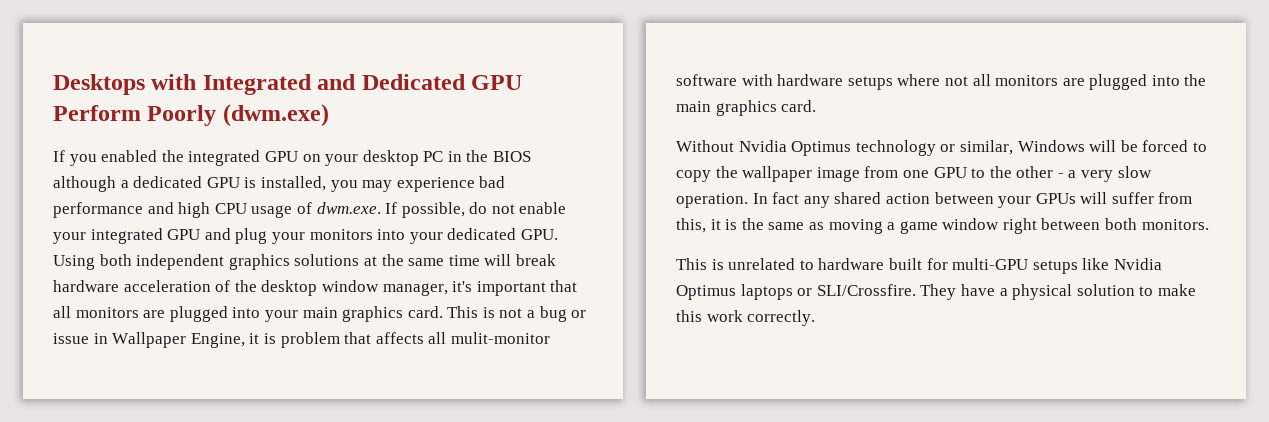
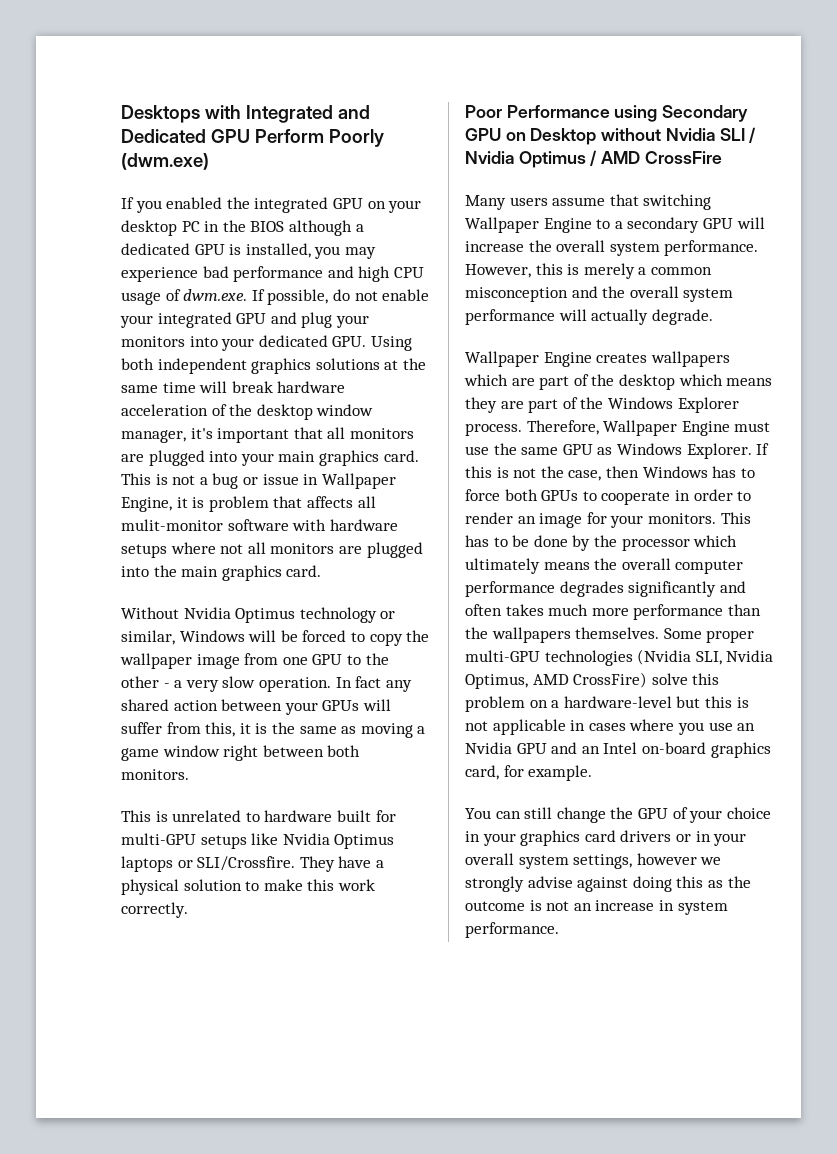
(816, 318) none -> [465,105,749,122] [465,127,757,145] [465,150,722,168] [465,194,712,210] [465,217,765,233] [465,240,759,256] [465,263,712,279] [465,286,734,302] [465,309,713,325] [465,351,730,367] [464,374,773,390] [465,397,739,413] [465,420,771,436] [465,443,770,459] [465,466,755,481] [465,489,752,505] [465,512,751,528] [465,535,738,551] [465,558,744,574] [465,581,746,597] [465,604,761,620] [465,627,755,643] [465,649,774,666] [465,672,720,689] [465,696,749,712] [465,719,756,735] [465,742,771,758] [465,765,593,781] [465,807,771,823] [465,830,747,846] [465,853,722,869] [465,876,751,892] [465,900,728,915] [465,922,559,938] // Poor Performance using Secondary GPU on Desktop without Nvidia SLI / Nvidia Optimus / AMD CrossFire // Many users assume that switching Wallpaper Engine to a secondary GPU will increase the overall system performance. However, this is merely a common misconception and the overall system performance will actually degrade. // Wallpaper Engine creates wallpapers which are part of the desktop which means they are part of the Windows Explorer process. Therefore, Wallpaper Engine must use the same GPU as Windows Explorer. If this is not the case, then Windows has to force both GPUs to cooperate in order to render an image for your monitors. This has to be done by the processor which ultimately means the overall computer performance degrades significantly and often takes much more performance than the wallpapers themselves. Some proper multi-GPU technologies (Nvidia SLI, Nvidia Optimus, AMD CrossFire) solve this problem on a hardware-level but this is not applicable in cases where you use an Nvidia GPU and an Intel on-board graphics card, for example. // You can still change the GPU of your choice in your graphics card drivers or in your overall system settings, however we strongly advise against doing this as the outcome is not an increase in system performance.

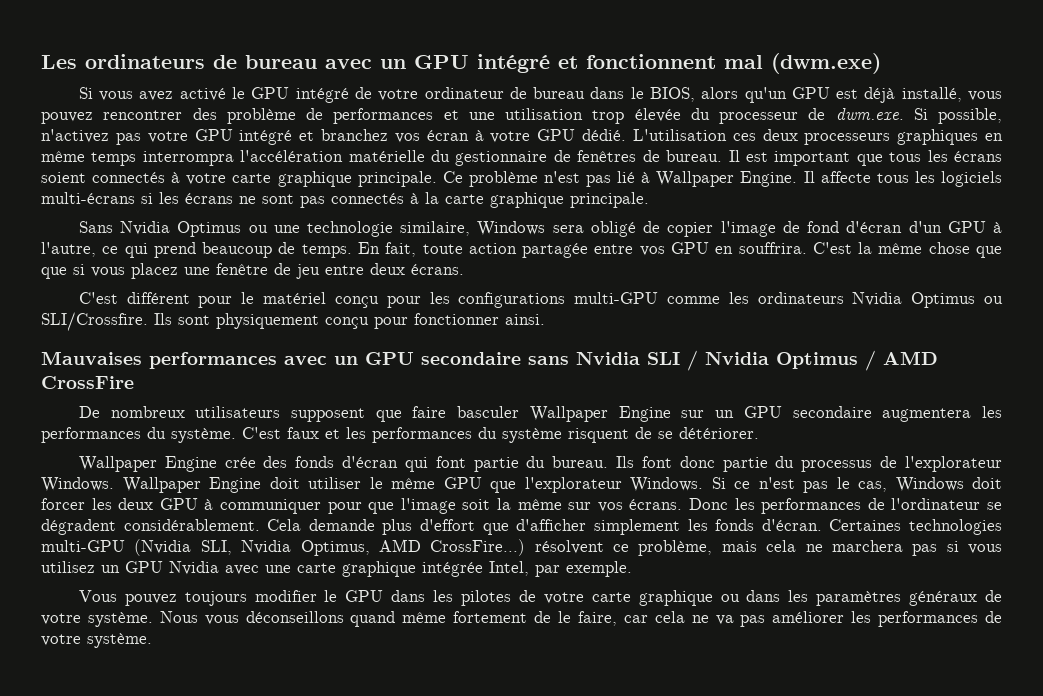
[121,105,370,123] [121,129,384,147] [121,153,209,170] [121,197,422,213] [121,220,364,236] [121,243,376,259] [121,266,424,282] [121,289,430,305] [120,312,369,328] [121,335,412,351] [121,358,426,374] [121,381,346,393] [121,404,374,420] [121,427,414,443] [121,450,419,466] [121,473,396,489] [121,496,376,512] [121,519,398,531] [121,542,423,558] [121,565,322,581] [121,607,396,623] [121,630,430,646] [120,653,389,669] [121,676,412,692] [121,699,391,715] [121,722,426,738] [121,745,361,761] [121,769,189,780] [121,810,396,822] [121,833,395,849] [121,856,384,872] [121,879,375,895] [121,902,188,918] [465,105,749,122] [465,128,662,145] Desktops with Integrated and Dedicated GPU Perform Poorly (dwm.exe) // If you enabled the integrated GPU on your desktop PC in the BIOS although a dedicated GPU is installed, you may experience bad performance and high CPU usage of dwm.exe. If possible, do not enable your integrated GPU and plug your monitors into your dedicated GPU. Using both independent graphics solutions at the same time will break hardware acceleration of the desktop window manager, it's important that all monitors are plugged into your main graphics card. This is not a bug or issue in Wallpaper Engine, it is problem that affects all mulit-monitor software with hardware setups where not all monitors are plugged into the main graphics card. // Without Nvidia Optimus technology or similar, Windows will be forced to copy the wallpaper image from one GPU to the other - a very slow operation. In fact any shared action between your GPUs will suffer from this, it is the same as moving a game window right between both monitors. // This is unrelated to hardware built for multi-GPU setups like Nvidia Optimus laptops or SLI/Crossfire. They have a physical solution to make this work correctly. // Poor Performance using Secondary GPU on Desktop without -> [41,53,881,74] [78,87,1003,103] [41,108,1002,124] [41,129,1004,145] [41,150,1002,166] [41,171,1002,187] [41,192,649,208] [78,221,1003,237] [41,242,1003,258] [41,263,464,279] [78,292,1003,308] [41,312,545,331] [41,351,569,369] Les ordinateurs de bureau avec un GPU intégré et fonctionnent mal (dwm.exe) // Si vous avez activé le GPU intégré de votre ordinateur de bureau dans le BIOS, alors qu'un GPU est déjà installé, vous pouvez rencontrer des problème de performances et une utilisation trop élevée du processeur de dwm.exe. Si possible, n'activez pas votre GPU intégré et branchez vos écran à votre GPU dédié. L'utilisation ces deux processeurs graphiques en même temps interrompra l'accélération matérielle du gestionnaire de fenêtres de bureau. Il est important que tous les écrans soient connectés à votre carte graphique principale. Ce problème n'est pas lié à Wallpaper Engine. Il affecte tous les logiciels multi-écrans si les écrans ne sont pas connectés à la carte graphique principale. // Sans Nvidia Optimus ou une technologie similaire, Windows sera obligé de copier l'image de fond d'écran d'un GPU à l'autre, ce qui prend beaucoup de temps. En fait, toute action partagée entre vos GPU en souffrira. C'est la même chose que que si vous placez une fenêtre de jeu entre deux écrans. // C'est différent pour le matériel conçu pour les configurations multi-GPU comme les ordinateurs Nvidia Optimus ou SLI/Crossfire. Ils sont physiquement conçu pour fonctionner ainsi. // Mauvaises performances avec un GPU secondaire sans
[465,194,712,210] [465,217,765,233] [465,240,759,256] [465,263,712,279] [465,286,734,302] [465,309,713,325] [465,351,730,367] [464,374,773,390] [465,397,739,413] [465,420,771,436] [465,443,770,459] [465,466,755,481] [465,489,752,505] [465,512,751,528] [465,535,738,551] [465,558,744,574] [465,581,746,597] [465,604,761,620] [465,627,755,643] [465,650,633,666] Many users assume that switching Wallpaper Engine to a secondary GPU will increase the overall system performance. However, this is merely a common misconception and the overall system performance will actually degrade. // Wallpaper Engine creates wallpapers which are part of the desktop which means they are part of the Windows Explorer process. Therefore, Wallpaper Engine must use the same GPU as Windows Explorer. If this is not the case, then Windows has to force both GPUs to cooperate in order to render an image for your monitors. This has to be done by the processor which ultimately means the overall computer performance degrades significantly and often takes much more performance than the wallpapers themselves. Some proper multi-GPU technologies -> [78,406,1003,422] [41,427,759,443] [78,456,1003,472] [41,477,1002,493] [41,498,1003,514] [41,519,1003,535] [41,540,125,552] De nombreux utilisateurs supposent que faire basculer Wallpaper Engine sur un GPU secondaire augmentera les performances du système. C'est faux et les performances du système risquent de se détériorer. // Wallpaper Engine crée des fonds d'écran qui font partie du bureau. Ils font donc partie du processus de l'explorateur Windows. Wallpaper Engine doit utiliser le même GPU que l'explorateur Windows. Si ce n'est pas le cas, Windows doit forcer les deux GPU à communiquer pour que l'image soit la même sur vos écrans. Donc les performances de l'ordinateur se dégradent considérablement. Cela demande plus d'effort que d'afficher simplement les fonds d'écran. Certaines technologies multi-GPU
[573,672,720,688] [465,696,749,712] [465,719,756,735] [465,742,771,758] [465,765,593,781] [465,807,771,823] [465,830,747,846] [465,853,722,869] [465,876,751,892] [465,900,728,915] [465,922,559,938] CrossFire) solve this problem on a hardware-level but this is not applicable in cases where you use an Nvidia GPU and an Intel on-board graphics card, for example. // You can still change the GPU of your choice in your graphics card drivers or in your overall system settings, however we strongly advise against doing this as the outcome is not an increase in system performance. -> [430,539,1002,556] [41,561,632,577] [78,590,1002,606] [41,611,1003,627] [41,633,152,648] CrossFire...) résolvent ce problème, mais cela ne marchera pas si vous utilisez un GPU Nvidia avec une carte graphique intégrée Intel, par exemple. // Vous pouvez toujours modifier le GPU dans les pilotes de votre carte graphique ou dans les paramètres généraux de votre système. Nous vous déconseillons quand même fortement de le faire, car cela ne va pas améliorer les performances de votre système.

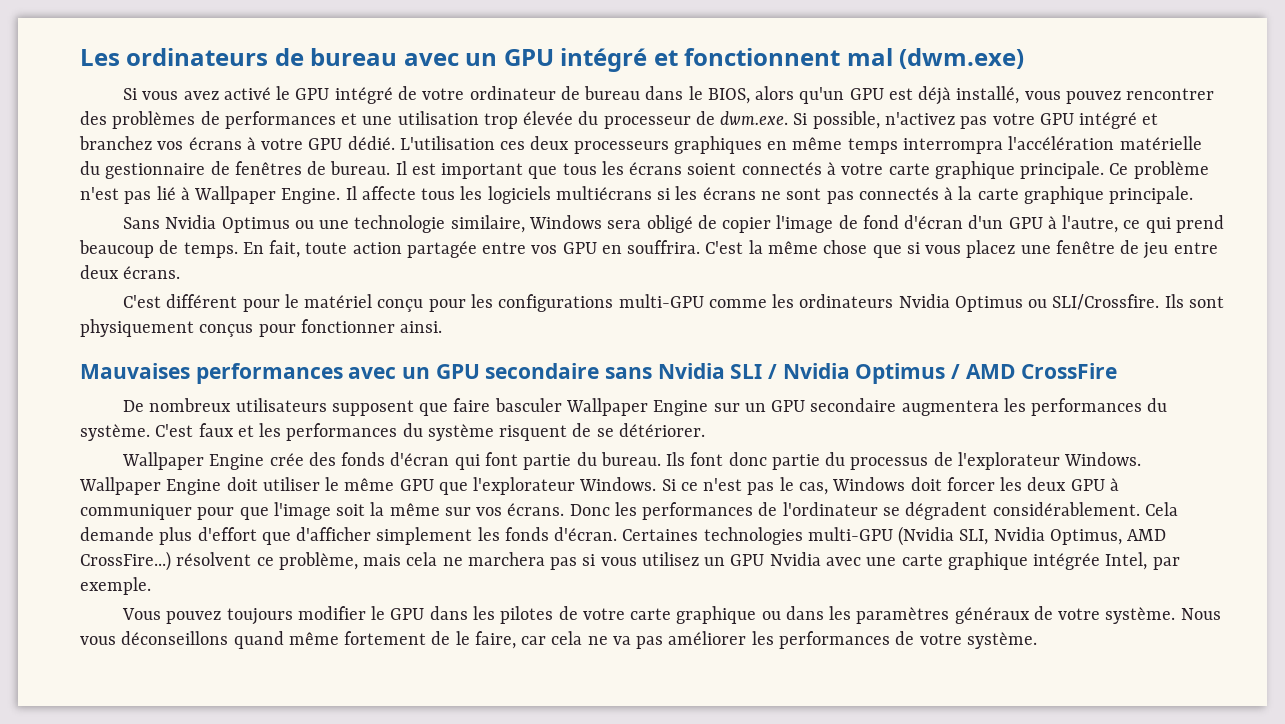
[226,108,296,124] problème -> [112,111,196,129] problèmes
[426,130,469,141] écran -> [188,137,242,150] écrans
[41,192,135,204] multi-écrans -> [555,186,652,200] multiécrans
[41,267,67,279] que -> (902, 251) none
[325,317,369,329] conçu -> [199,324,254,337] conçus

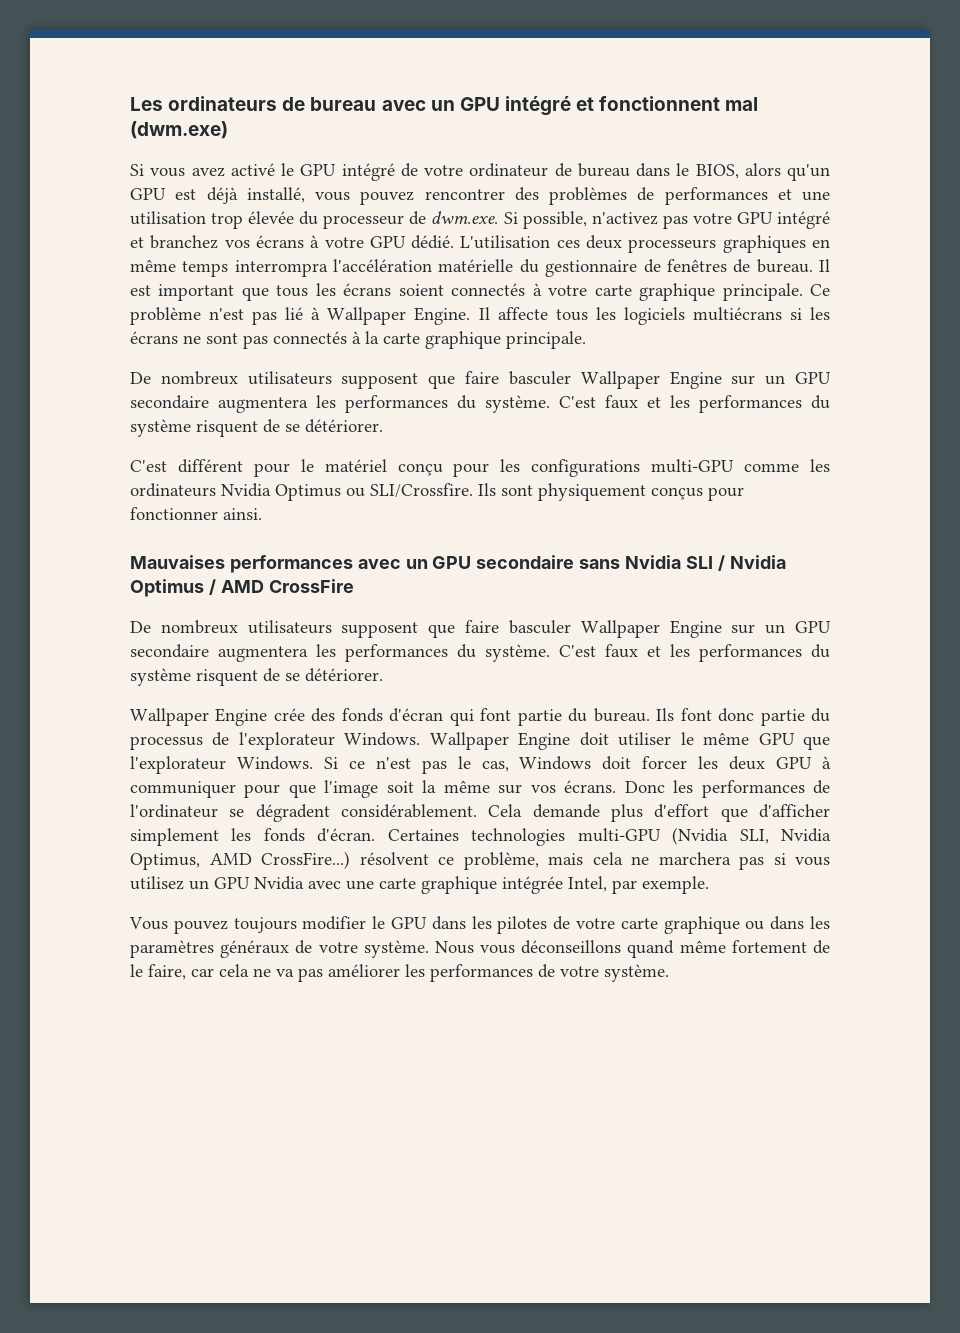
[123,215,1224,233] [79,240,1218,259] [80,265,181,279] Sans Nvidia Optimus ou une technologie similaire, Windows sera obligé de copier l'image de fond d'écran d'un GPU à l'autre, ce qui prend beaucoup de temps. En fait, toute action partagée entre vos GPU en souffrira. C'est la même chose que si vous placez une fenêtre de jeu entre deux écrans. -> [130,371,832,389] [130,395,830,413] [130,419,383,437] De nombreux utilisateurs supposent que faire basculer Wallpaper Engine sur un GPU secondaire augmentera les performances du système. C'est faux et les performances du système risquent de se détériorer.

